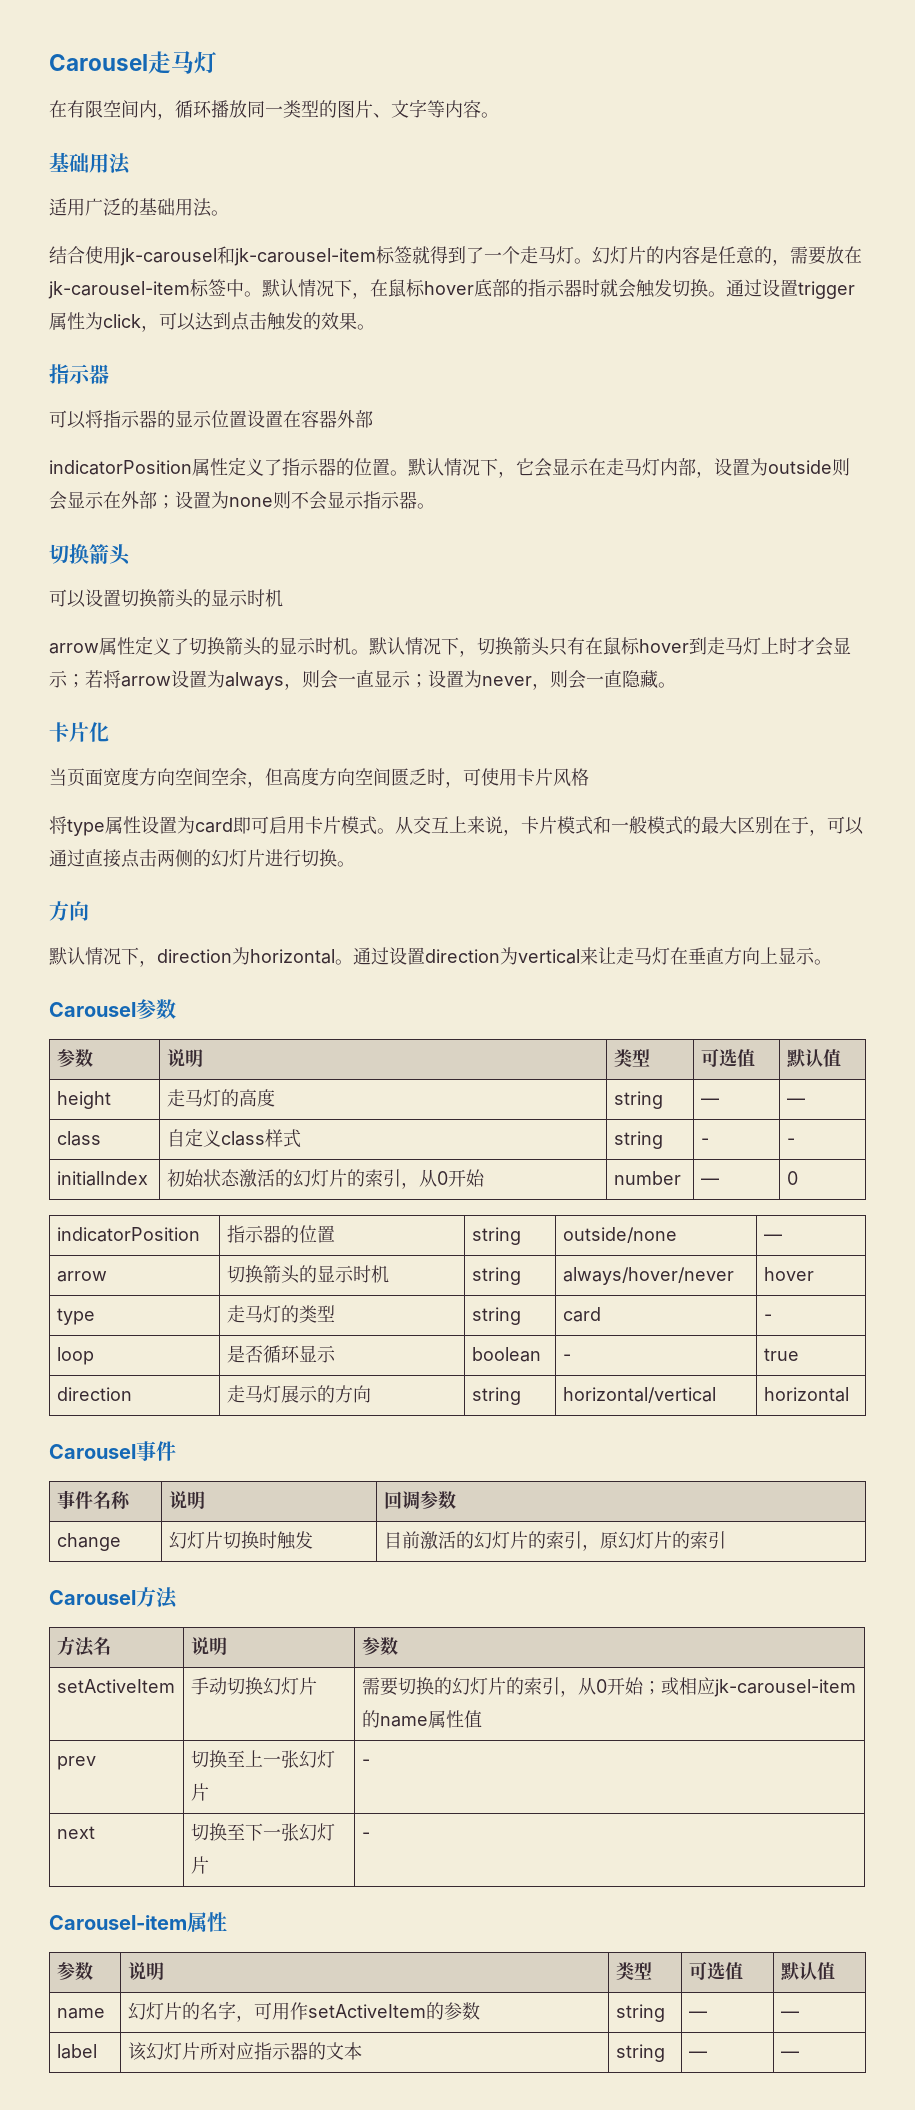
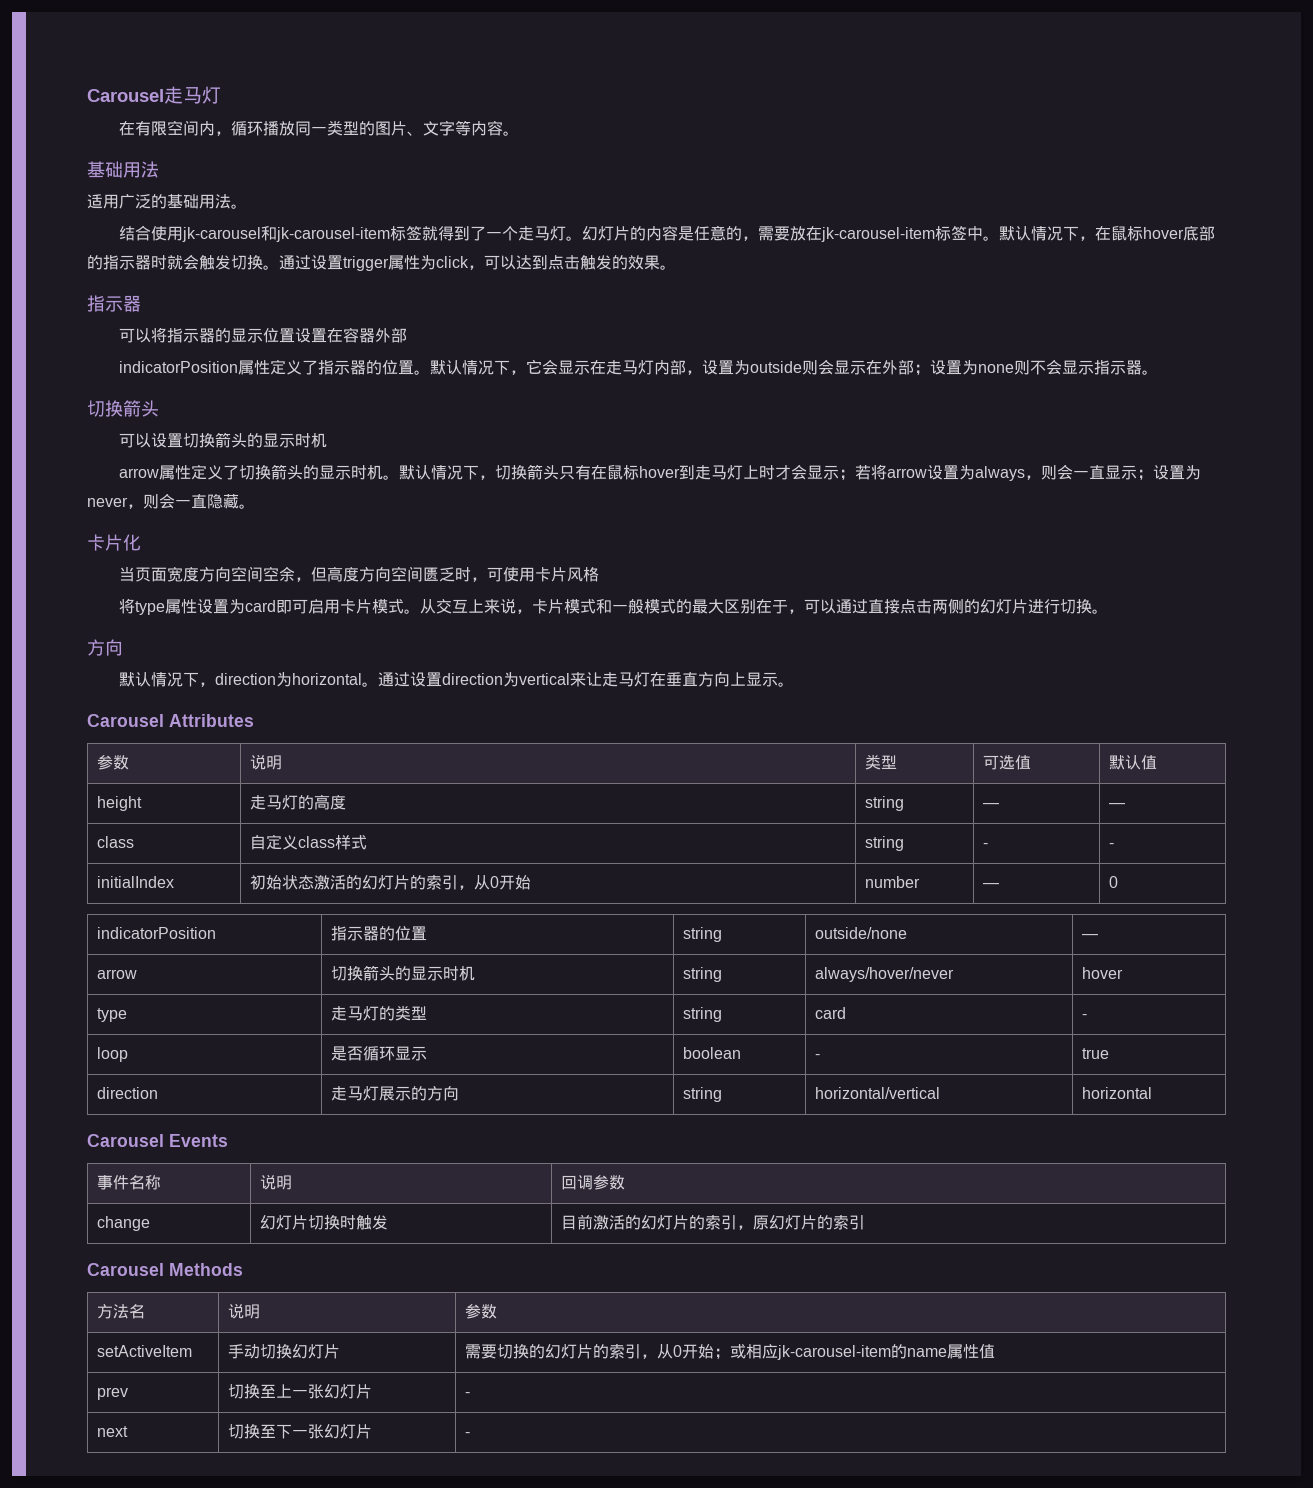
[136,999,176,1019] 参数 -> [169,714,254,727] Attributes
[136,1441,176,1461] 事件 -> [169,1134,228,1147] Events
[136,1587,178,1609] 方法 -> [169,1263,243,1276] Methods
[49,1912,227,1932] [56,1962,93,1980] [127,1962,164,1980] [615,1962,652,1980] [688,1961,743,1980] [780,1962,835,1981] [56,2008,105,2019] [127,2001,480,2022] [615,2004,665,2022] [688,2011,707,2018] [780,2011,799,2018] [56,2044,97,2059] [127,2042,362,2061] [615,2044,665,2062] [688,2051,707,2058] [780,2051,799,2058] // Carousel-item属性 // 参数 | 说明 | 类型 | 可选值 | 默认值 // name | 幻灯片的名字，可用作setActiveItem的参数 | string | — | — // label | 该幻灯片所对应指示器的文本 | string | — | — -> (470, 1434) none

